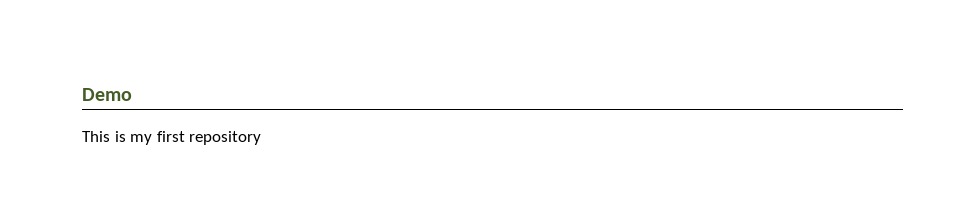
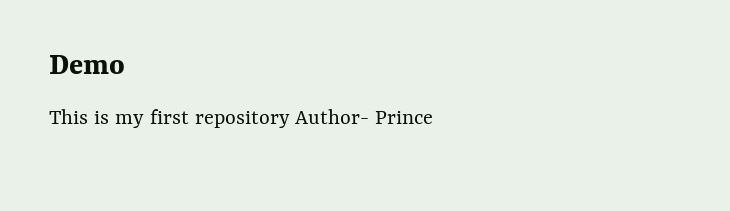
(262, 138) none -> [295,109,434,124] Author- Prince

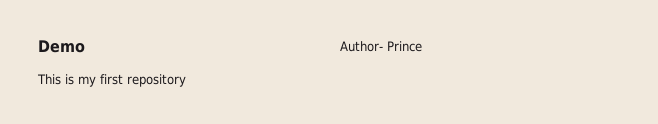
(290, 119) none -> (186, 80) //

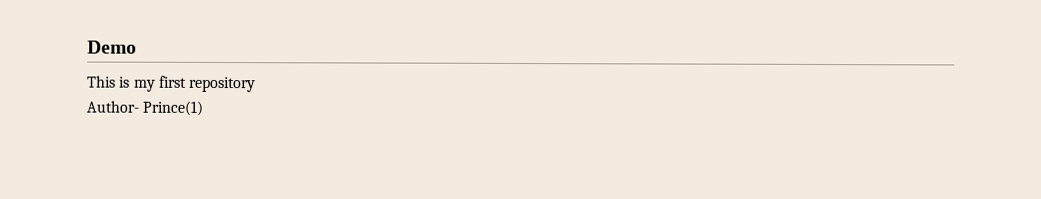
[387,41,422,52] Prince -> [142,100,204,116] Prince(1)

